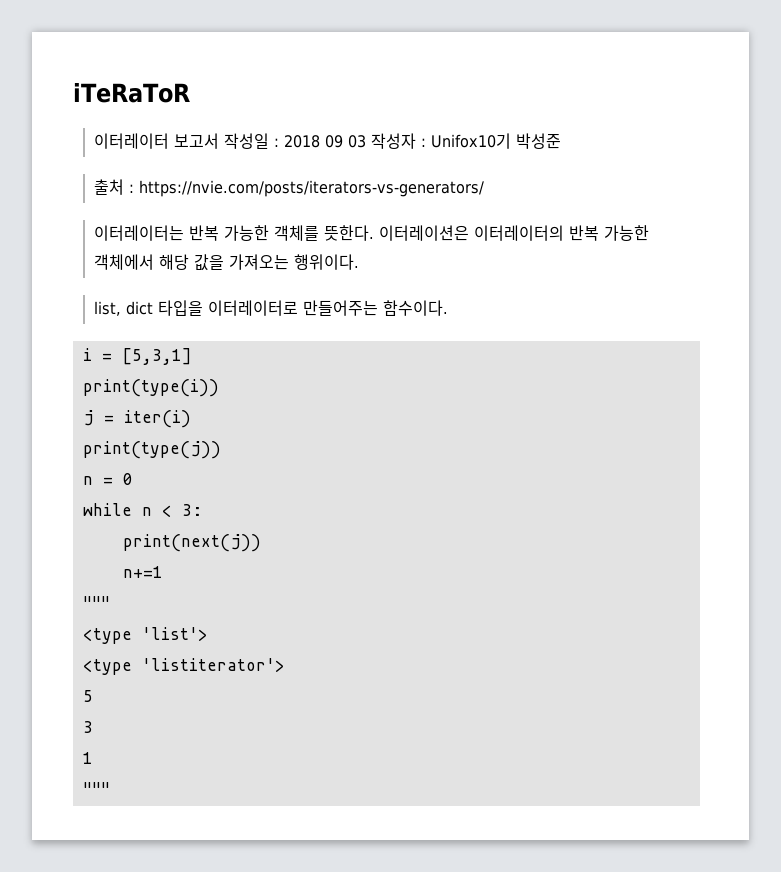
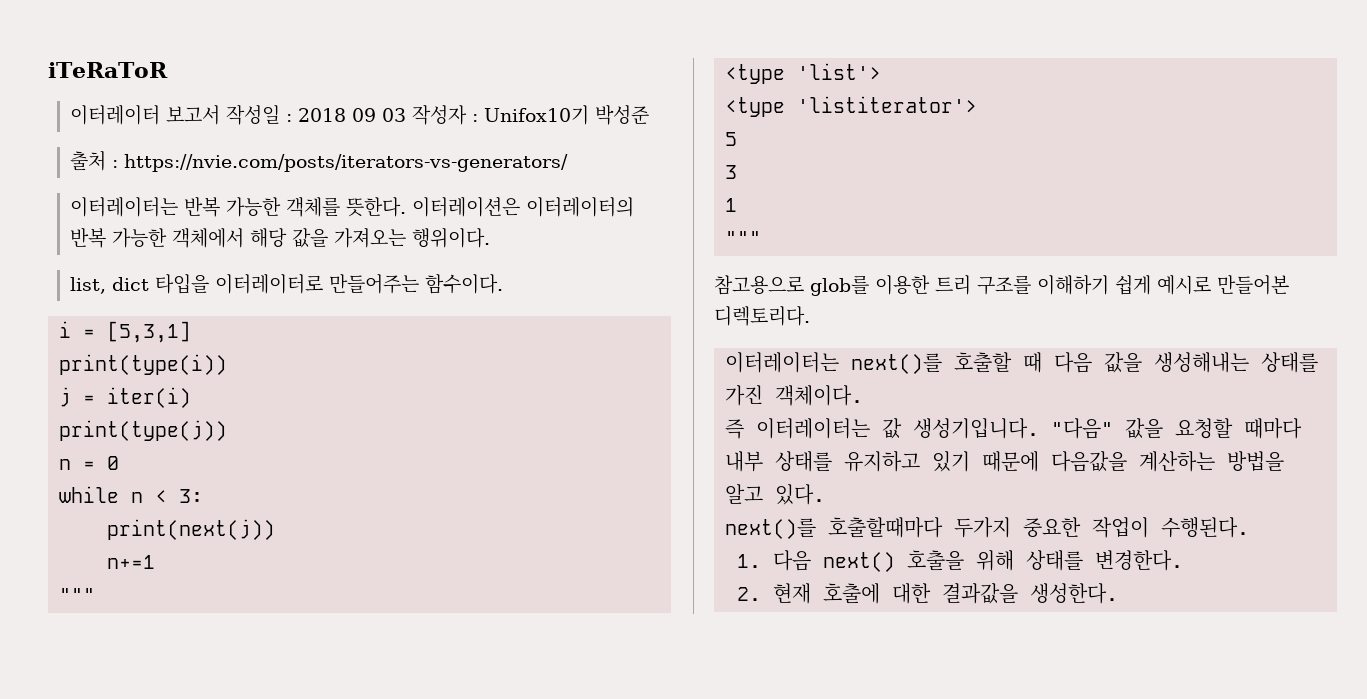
(110, 788) none -> [714,275,1289,296] [714,306,810,326] [725,352,1319,374] [725,385,864,406] [725,418,1303,439] [725,451,1285,472] [725,484,826,505] [725,517,1250,539] [737,550,1184,572] [737,583,1119,604] // 참고용으로 glob를 이용한 트리 구조를 이해하기 쉽게 예시로 만들어본 디렉토리다. // 이터레이터는 next()를 호출할 때 다음 값을 생성해내는 상태를 가진 객체이다. // 즉 이터레이터는 값 생성기입니다. "다음" 값을 요청할 때마다 내부 상태를 유지하고 있기 때문에 다음값을 계산하는 방법을 알고 있다. // next()를 호출할때마다 두가지 중요한 작업이 수행된다. // 1. 다음 next() 호출을 위해 상태를 변경한다. // 2. 현재 호출에 대한 결과값을 생성한다.

